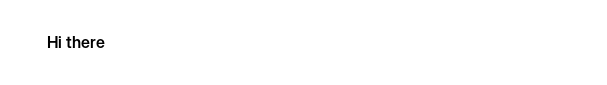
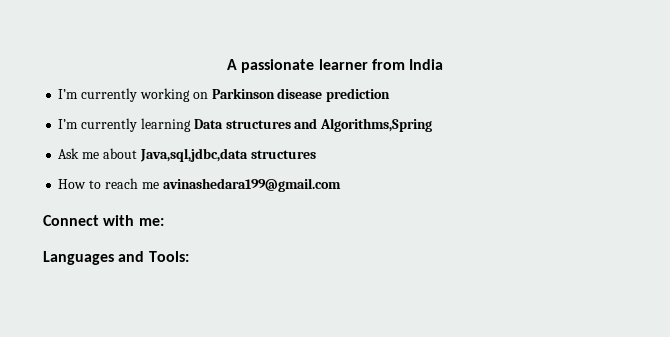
[47,36,106,48] Hi there -> [226,59,444,73] [58,88,391,102] [58,118,433,132] [58,148,316,162] [58,178,341,192] [43,215,164,226] [43,251,189,265] A passionate learner from India // I’m currently working on Parkinson disease prediction // I’m currently learning Data structures and Algorithms,Spring // Ask me about Java,sql,jdbc,data structures // How to reach me avinashedara199@gmail.com // Connect with me: // Languages and Tools:

